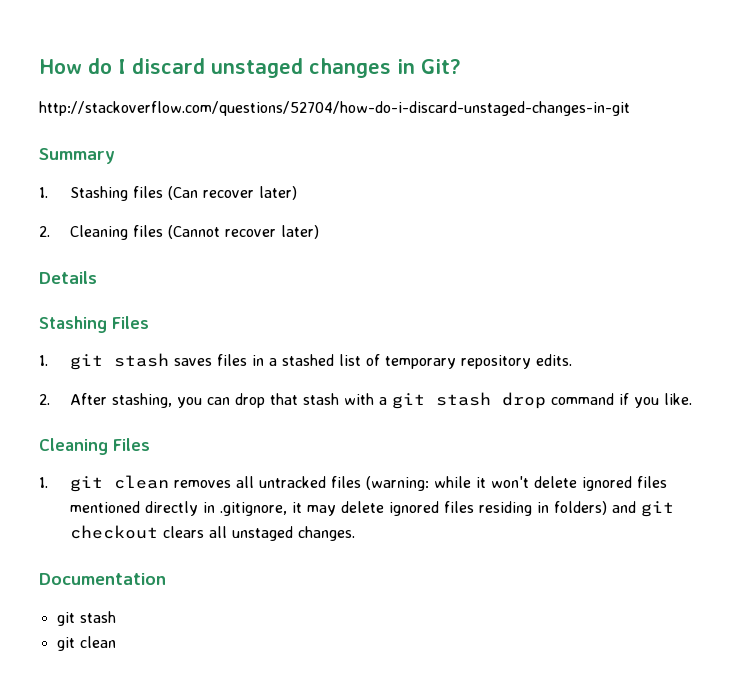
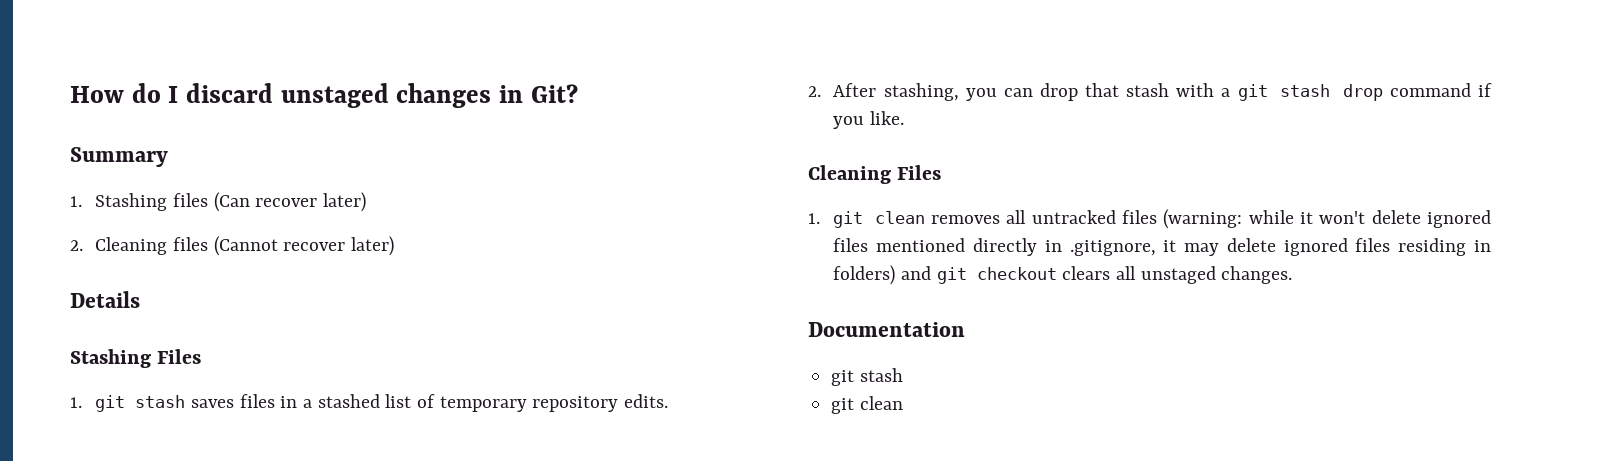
[39,101,630,116] // http://stackoverflow.com/questions/52704/how-do-i-discard-unstaged-changes-in-git -> (578, 93) none

